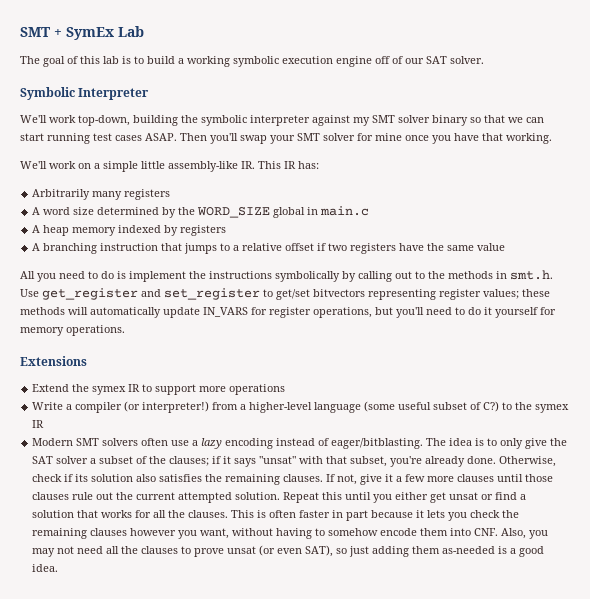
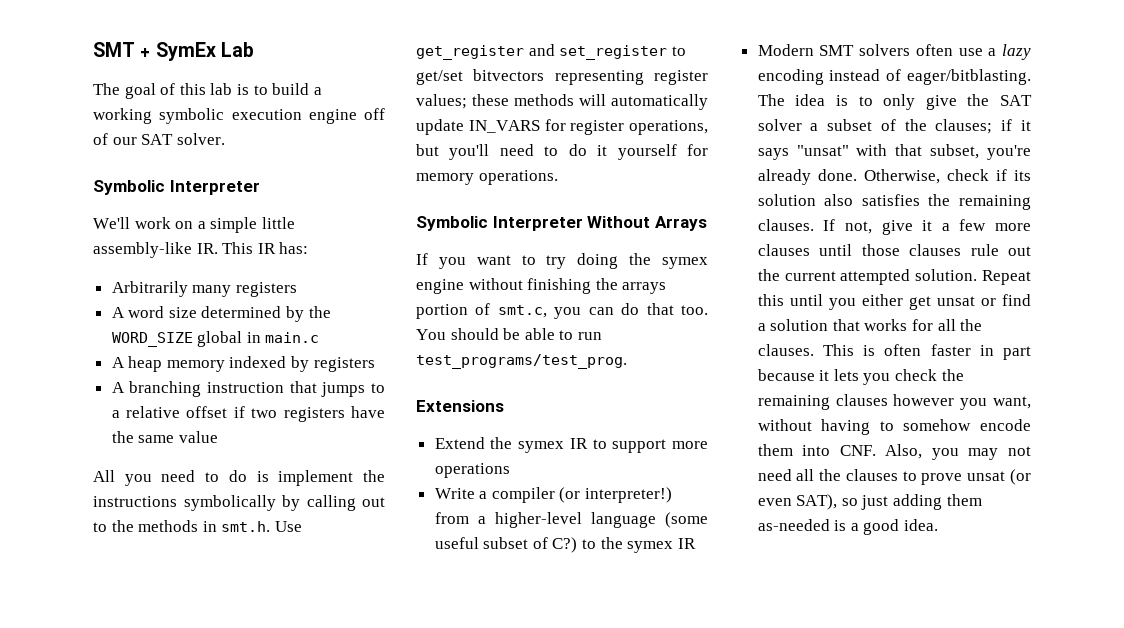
[20,115,544,126] [20,133,552,144] // We'll work top-down, building the symbolic interpreter against my SMT solver binary so that we can start running test cases ASAP. Then you'll swap your SMT solver for mine once you have that working. -> (260, 187) none
(125, 330) none -> [416,216,707,231] [416,253,708,269] [416,278,667,294] [416,303,708,319] [416,328,602,340] [416,354,627,369] // Symbolic Interpreter Without Arrays // If you want to try doing the symex engine without finishing the arrays portion of smt.c, you can do that too. You should be able to run test_programs/test_prog.

